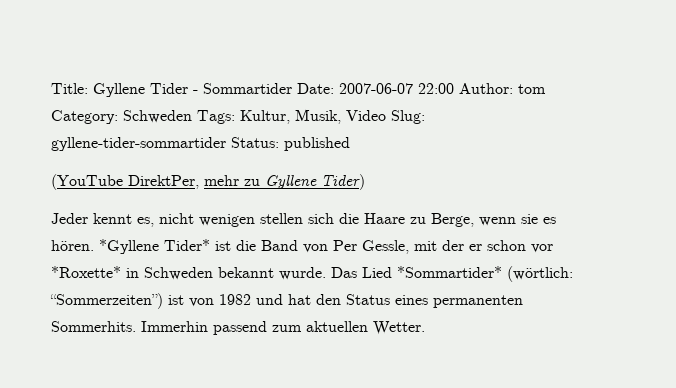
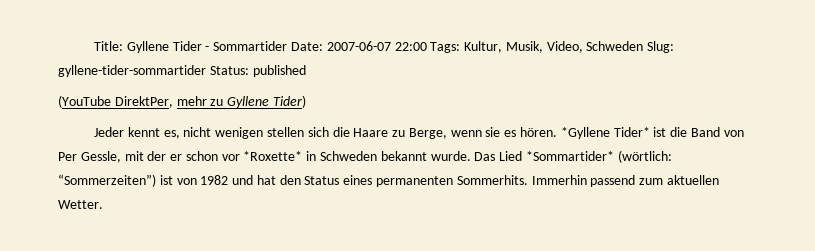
[459,83,546,94] [51,110,192,124] Author: tom Category: Schweden -> (427, 46) none
[346,110,386,121] Video -> [546,41,644,53] Video, Schweden

